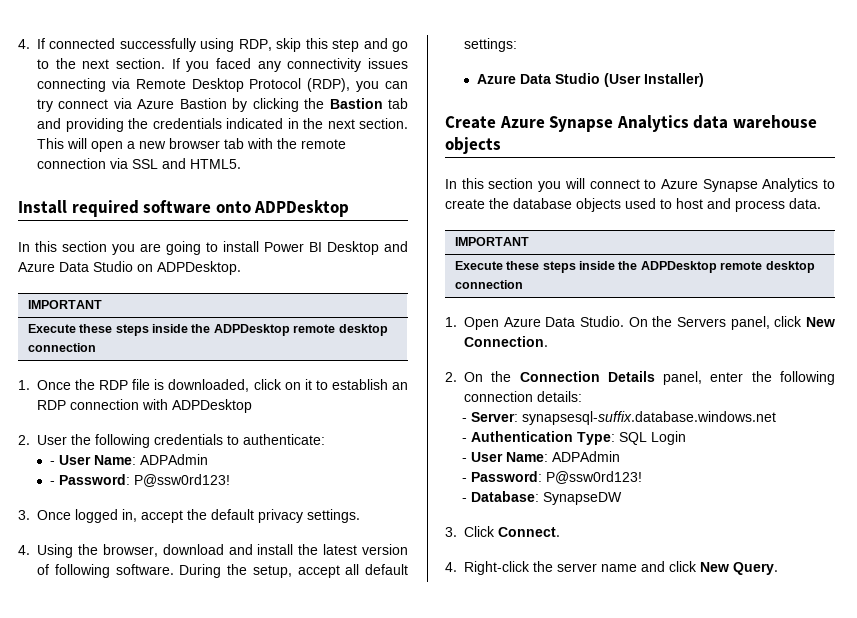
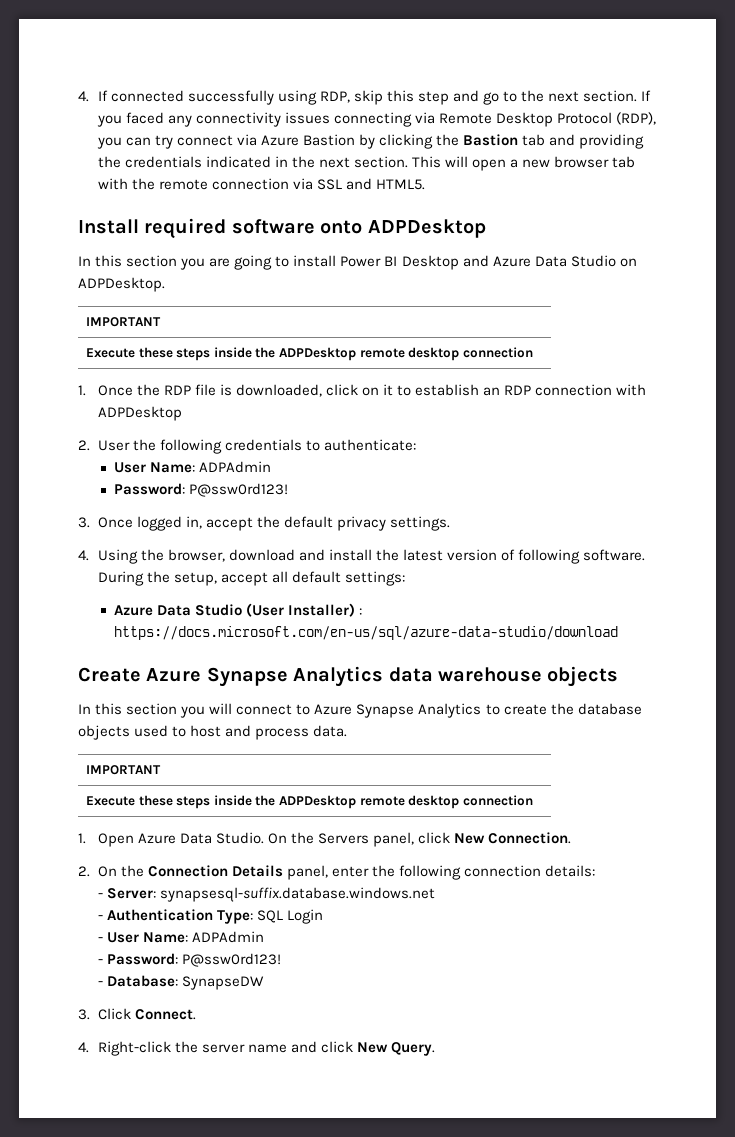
[49,454,208,465] [49,481,55,485] - User Name: ADPAdmin // - -> [114,461,272,473] User Name: ADPAdmin //
(704, 80) none -> [359,608,363,615] [114,626,619,640] : https://docs.microsoft.com/en-us/sql/azure-data-studio/download

